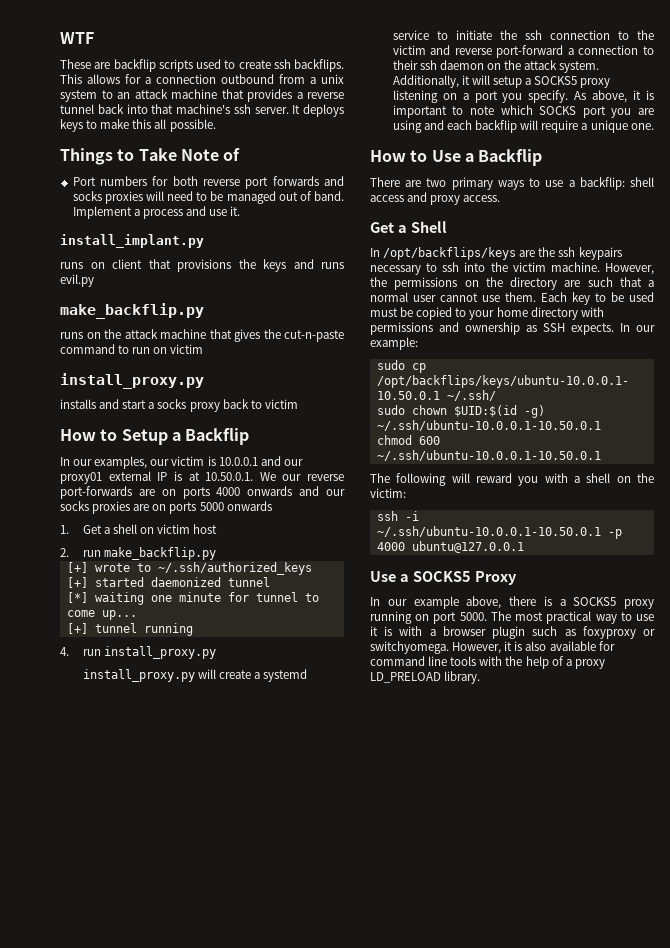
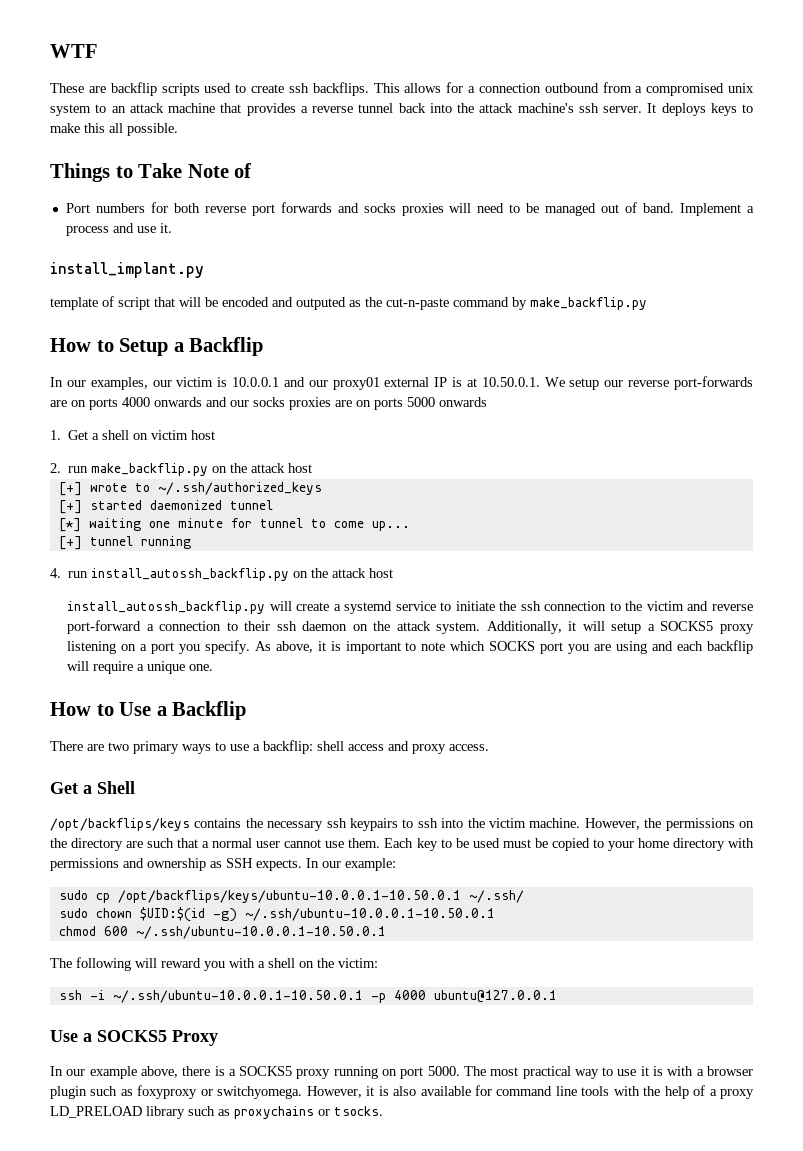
(316, 80) none -> [646,83,725,96] compromised
[151,104,174,114] that -> [457,103,514,113] the attack
[60,259,344,272] [60,274,94,287] [60,303,204,319] [60,329,344,342] [60,344,204,354] [60,373,204,389] [60,399,298,412] runs on client that provisions the keys and runs evil.py // make_backflip.py // runs on the attack machine that gives the cut-n-paste command to run on victim // install_proxy.py // installs and start a socks proxy back to victim -> [50,296,647,310] template of script that will be encoded and outputed as the cut-n-paste command by make_backflip.py
(276, 476) none -> [569,378,600,390] setup
(216, 553) none -> [212,463,313,473] on the attack host
[103,646,216,659] [82,669,195,682] install_proxy.py // install_proxy.py -> [91,568,394,581] [67,601,266,614] install_autossh_backflip.py on the attack host // install_autossh_backflip.py
[370,247,556,260] In /opt/backflips/keys are the -> [50,818,324,831] /opt/backflips/keys contains the necessary
[370,265,421,275] necessary -> (398, 824) none
[444,671,481,684] library. -> [146,1106,383,1119] library such as proxychains or tsocks.

